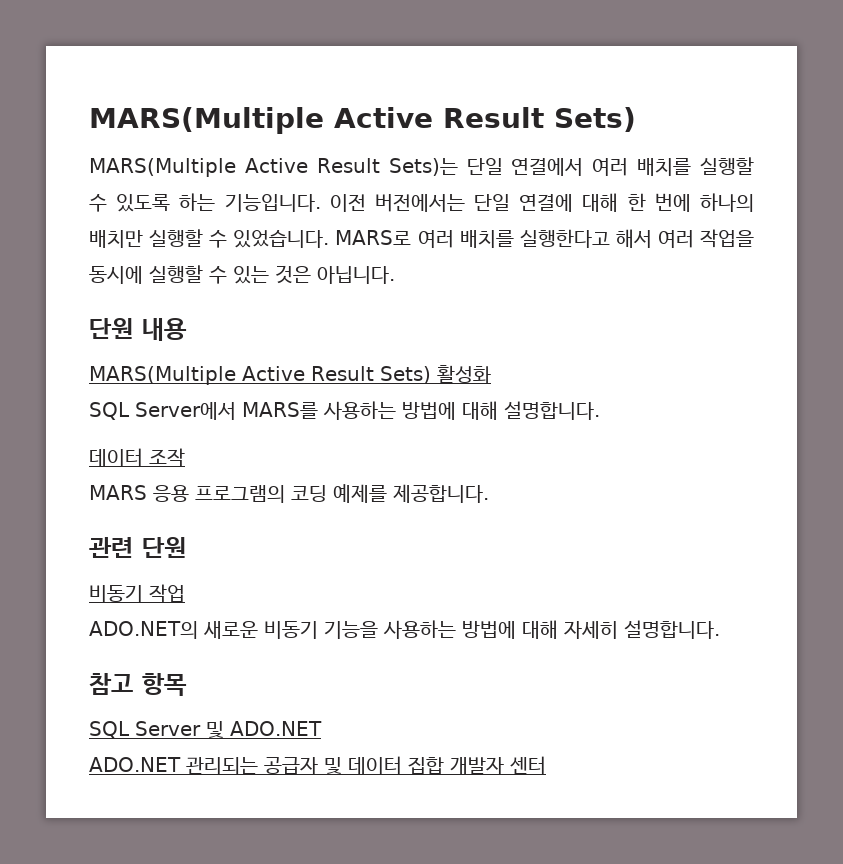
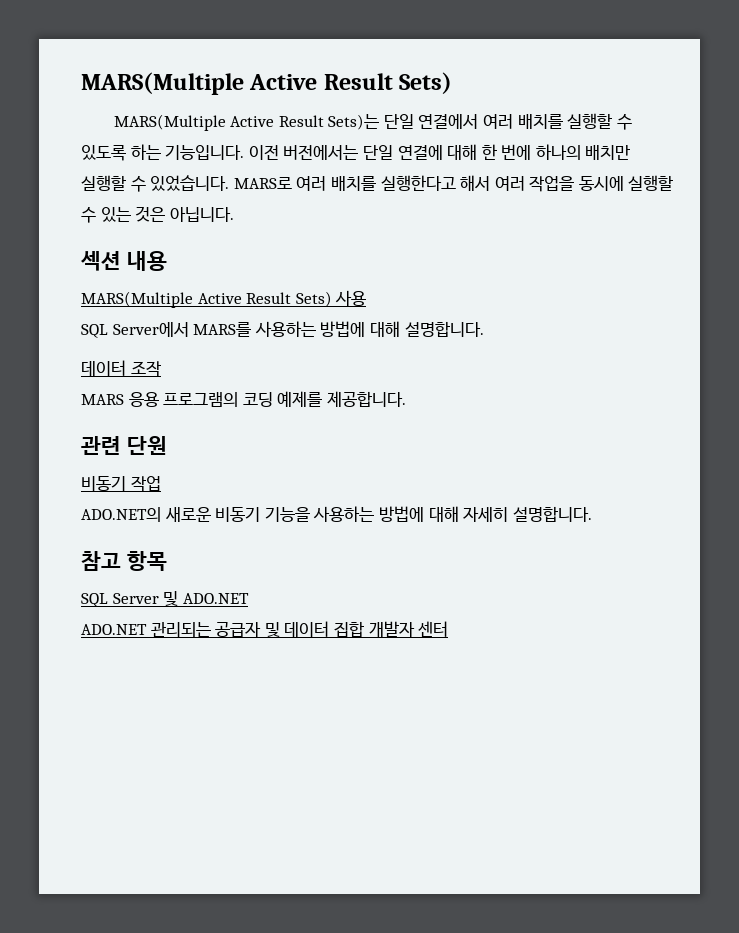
[89,318,133,339] 단원 -> [81,251,121,271] 섹션
[436,365,491,384] 활성화 -> [335,290,367,306] 사용

